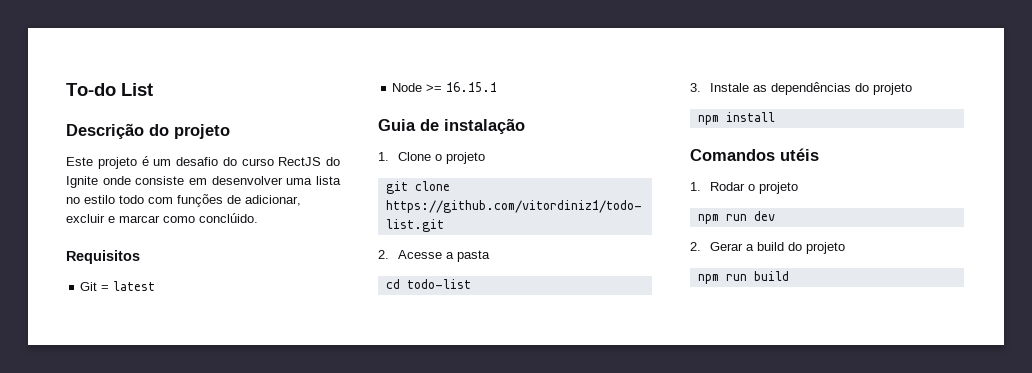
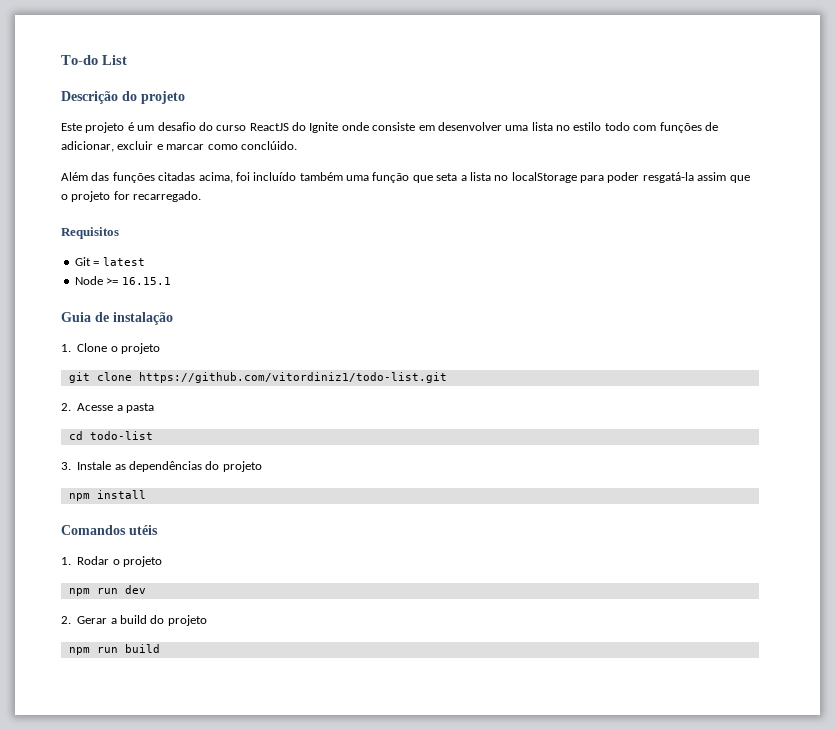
[278,157,322,166] RectJS -> [249,123,289,131] ReactJS
(258, 218) none -> [61,172,750,183] [61,191,202,202] // Além das funções citadas acima, foi incluído também uma função que seta a lista no localStorage para poder resgatá-la assim que o projeto for recarregado.

